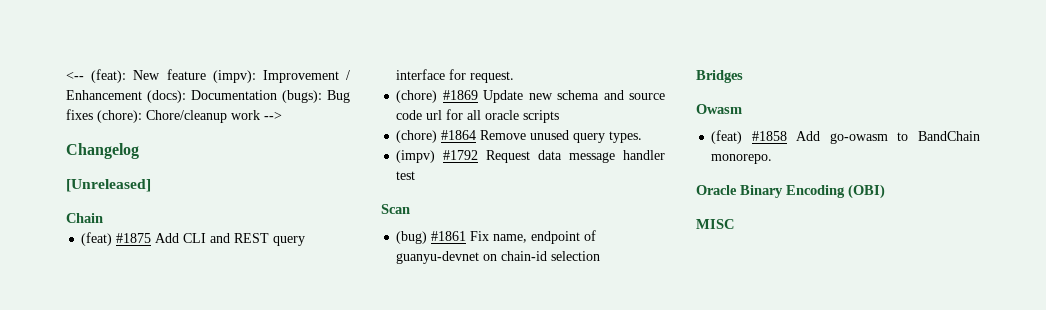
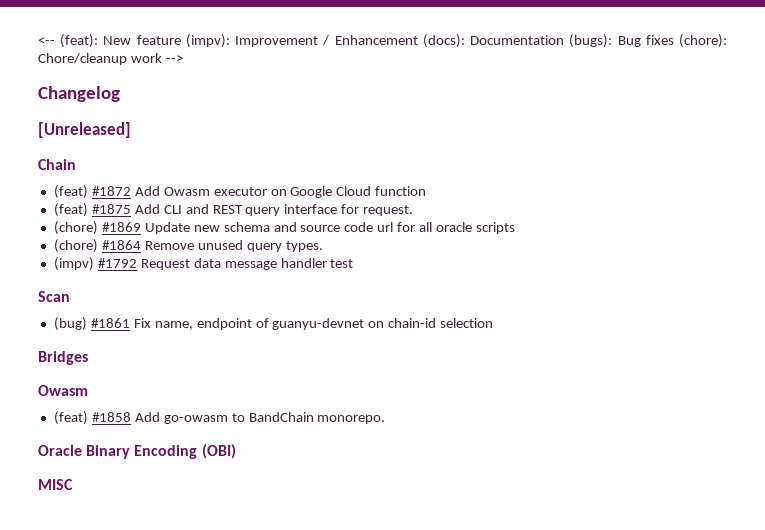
(103, 218) none -> [53,185,427,199] // (feat) #1872 Add Owasm executor on Google Cloud function

